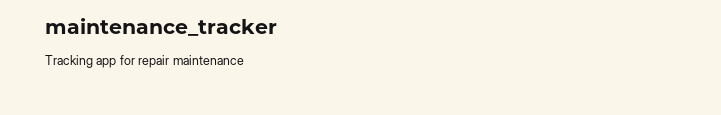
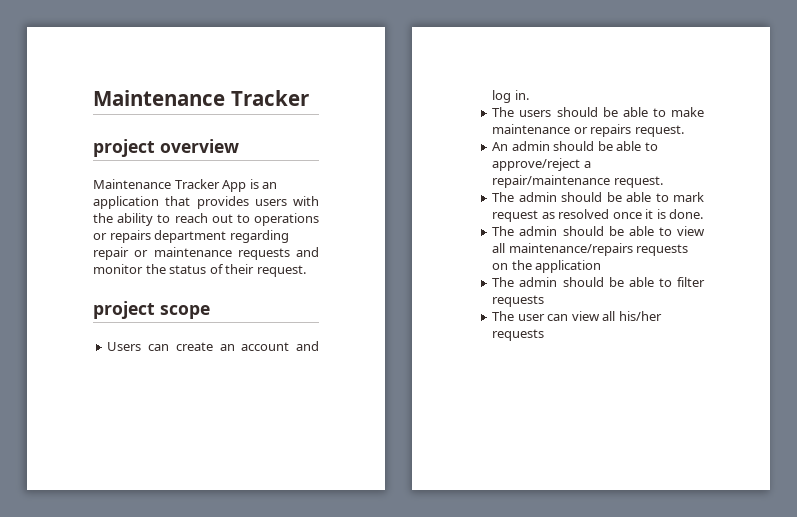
[45,18,277,36] [45,55,244,68] maintenance_tracker // Tracking app for repair maintenance -> [93,90,309,106] [93,139,239,157] [93,179,278,192] [93,196,319,209] [93,213,319,226] [93,230,289,243] [93,247,319,260] [93,264,306,277] [93,301,210,319] [107,341,319,351] [492,90,529,103] [492,107,704,117] [492,124,684,137] [492,141,658,151] [492,158,591,171] [492,175,663,188] [492,192,704,202] [492,209,704,222] [492,226,705,236] [492,243,689,256] [492,260,602,273] [492,277,705,287] [492,295,545,307] [492,311,662,321] [492,329,545,341] Maintenance Tracker // project overview // Maintenance Tracker App is an application that provides users with the ability to reach out to operations or repairs department regarding repair or maintenance requests and monitor the status of their request. // project scope // Users can create an account and log in. // The users should be able to make maintenance or repairs request. // An admin should be able to approve/reject a repair/maintenance request. // The admin should be able to mark request as resolved once it is done. // The admin should be able to view all maintenance/repairs requests on the application // The admin should be able to filter requests // The user can view all his/her requests

